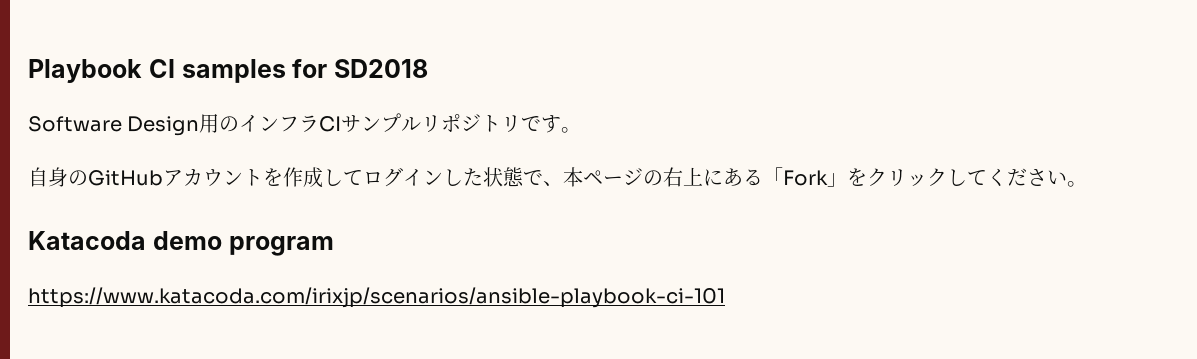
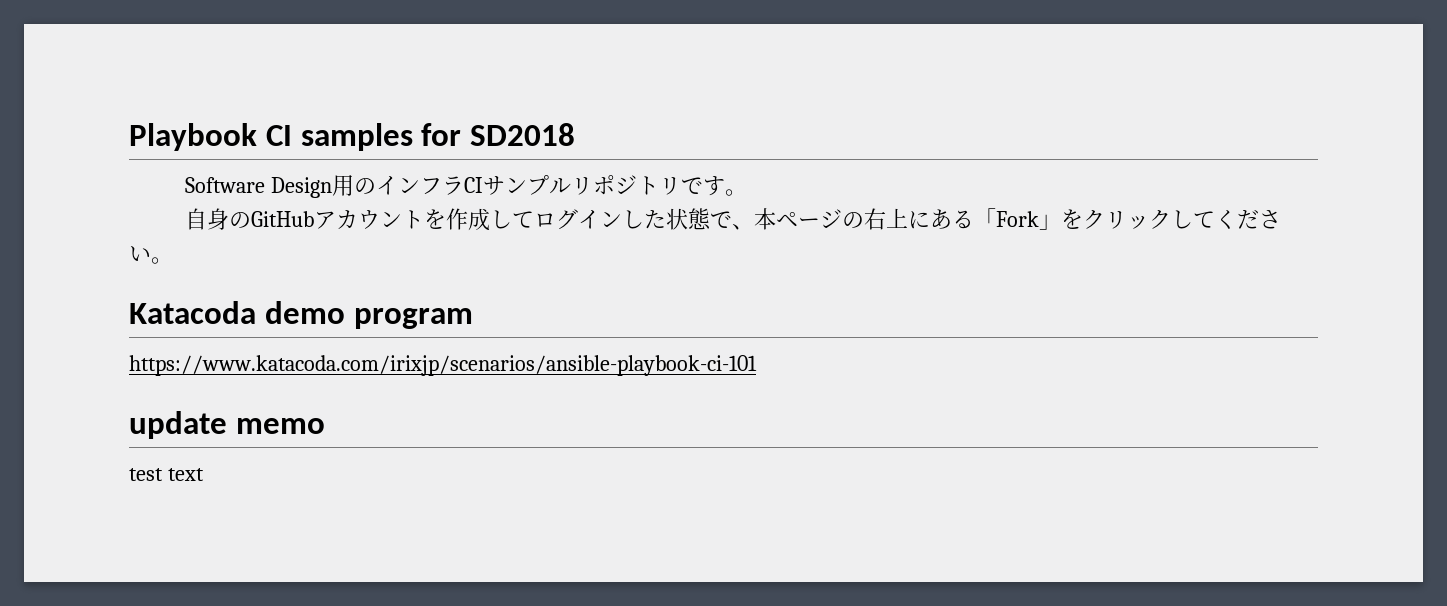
(725, 297) none -> [129,411,325,439] [129,468,204,481] // update memo // test text

